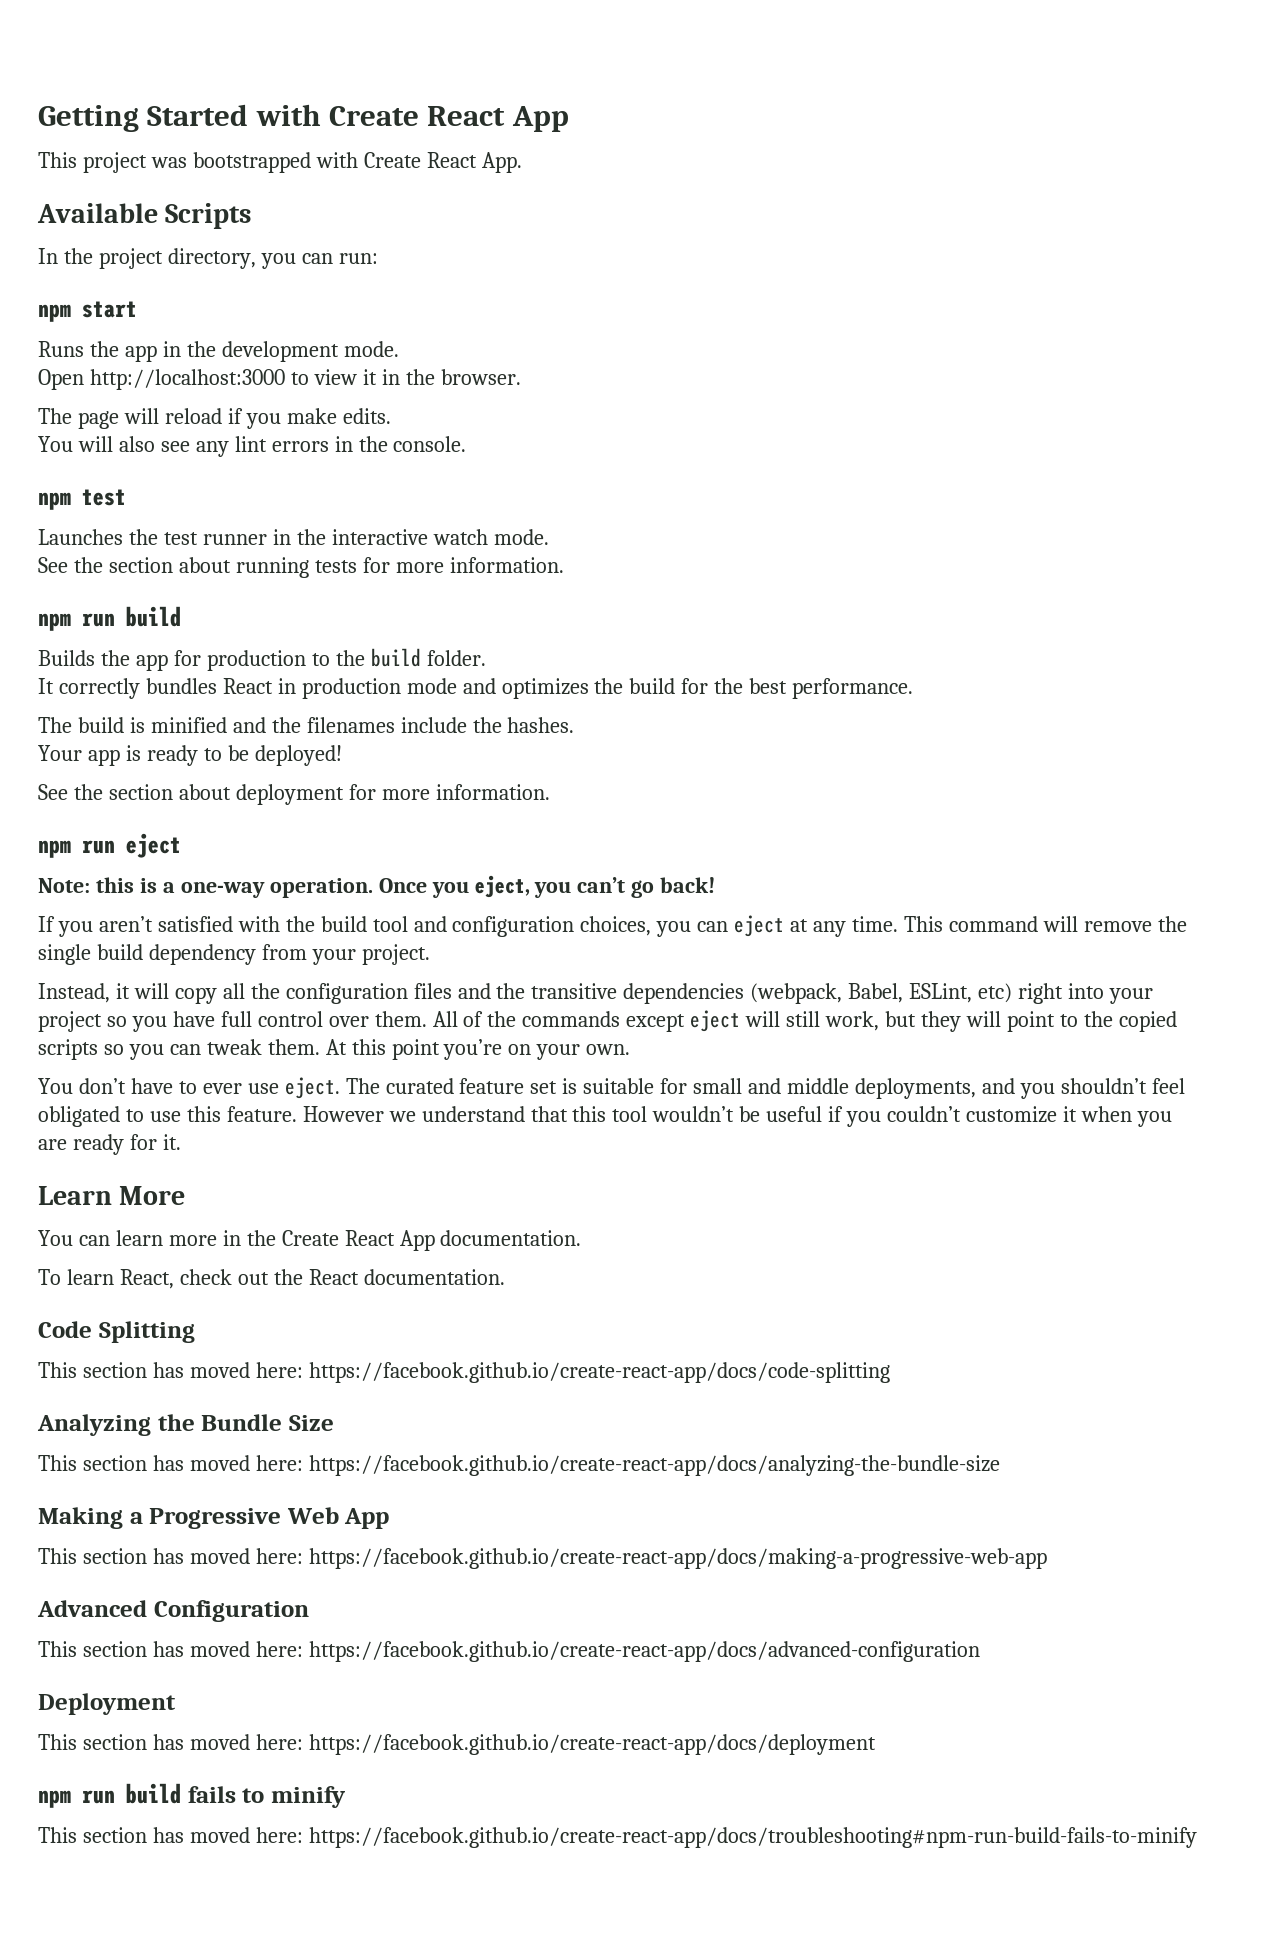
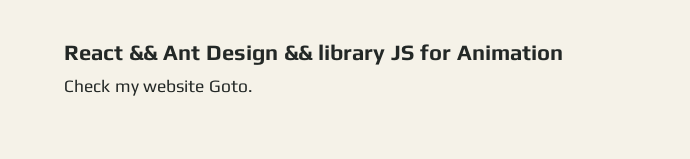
[38,104,569,132] [38,152,522,173] [37,203,252,229] [38,248,378,269] [38,301,137,322] [38,341,399,362] [38,369,521,390] [38,408,391,429] [38,436,467,457] [38,489,126,510] [38,529,549,545] [38,557,564,578] [38,606,181,631] [38,648,486,671] [38,678,914,699] [38,717,575,733] [38,745,342,766] [38,784,550,805] [38,833,181,858] [38,875,716,898] [38,915,1187,937] [38,944,430,965] [38,983,1153,1004] [38,1010,1177,1032] [38,1039,631,1060] [38,1077,1185,1099] [38,1106,1172,1127] [38,1134,181,1155] [38,1186,186,1205] [38,1230,582,1251] [38,1269,505,1289] [38,1321,195,1343] [38,1362,890,1383] [37,1414,334,1436] [38,1455,1000,1476] [38,1507,390,1529] [38,1548,1047,1569] [37,1600,309,1622] [38,1641,980,1662] [38,1693,176,1715] [38,1734,876,1755] [38,1783,346,1808] [38,1827,1197,1848] Getting Started with Create React App // This project was bootstrapped with Create React App. // Available Scripts // In the project directory, you can run: // npm start // Runs the app in the development mode. // Open http://localhost:3000 to view it in the browser. // The page will reload if you make edits. // You will also see any lint errors in the console. // npm test // Launches the test runner in the interactive watch mode. // See the section about running tests for more information. // npm run build // Builds the app for production to the build folder. // It correctly bundles React in production mode and optimizes the build for the best performance. // The build is minified and the filenames include the hashes. // Your app is ready to be deployed! // See the section about deployment for more information. // npm run eject // Note: this is a one-way operation. Once you eject, you can’t go back! // If you aren’t satisfied with the build tool and configuration choices, you can eject at any time. This command will remove the single build dependency from your project. // Instead, it will copy all the configuration files and the transitive dependencies (webpack, Babel, ESLint, etc) right into your project so you have full control over them. All of the commands except eject will still work, but they will point to the copied scripts so you can tweak them. At this point you’re on your own. // You don’t have to ever use eject. The curated feature set is suitable for small and middle deployments, and you shouldn’t feel obligated to use this feature. However we understand that this tool wouldn’t be useful if you couldn’t customize it when you are ready for it. // Learn More // You can learn more in the Create React App documentation. // To learn React, check out the React documentation. // Code Splitting // This section has moved here: https://facebook.github.io/create-react-app/docs/code-splitting // Analyzing the Bundle Size // This section has moved here: https://facebook.github.io/create-react-app/docs/analyzing-the-bundle-size // Making a Progressive Web App // This section has moved here: https://facebook.github.io/create-react-app/docs/making-a-progressive-web-app // Advanced Configuration // This section has moved here: https://facebook.github.io/create-react-app/docs/advanced-configuration // Deployment // This section has moved here: https://facebook.github.io/create-react-app/docs/deployment // npm run build fails to minify // This section has moved here: https://facebook.github.io/create-react-app/docs/troubleshooting#npm-run-build-fails-to-minify -> [64,44,563,65] [64,79,253,96] React && Ant Design && library JS for Animation // Check my website Goto.

